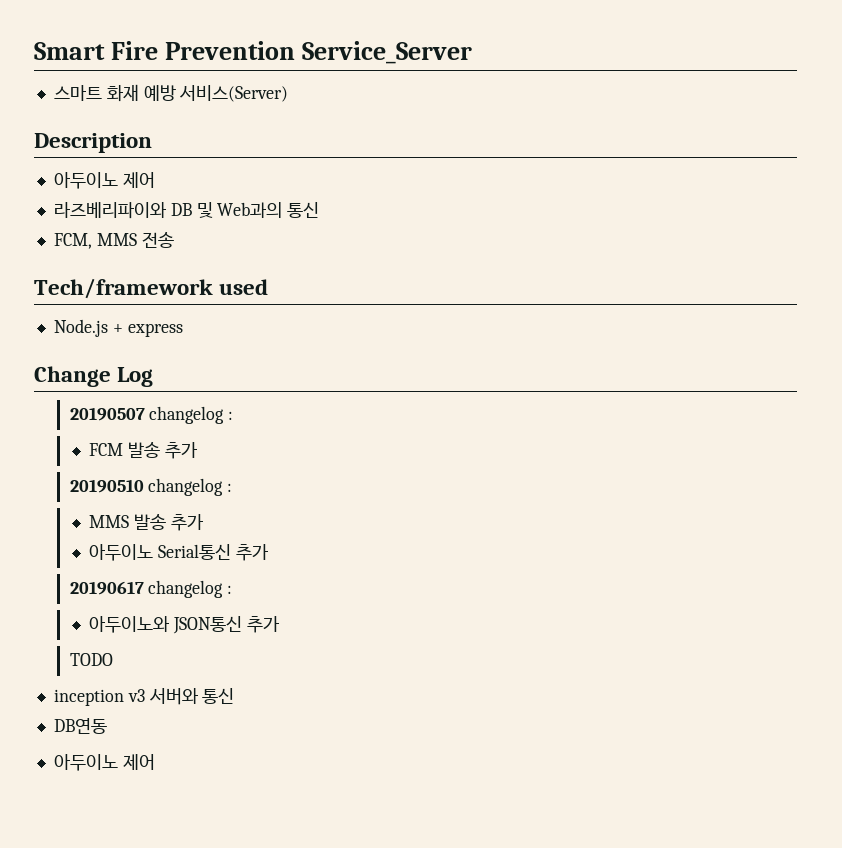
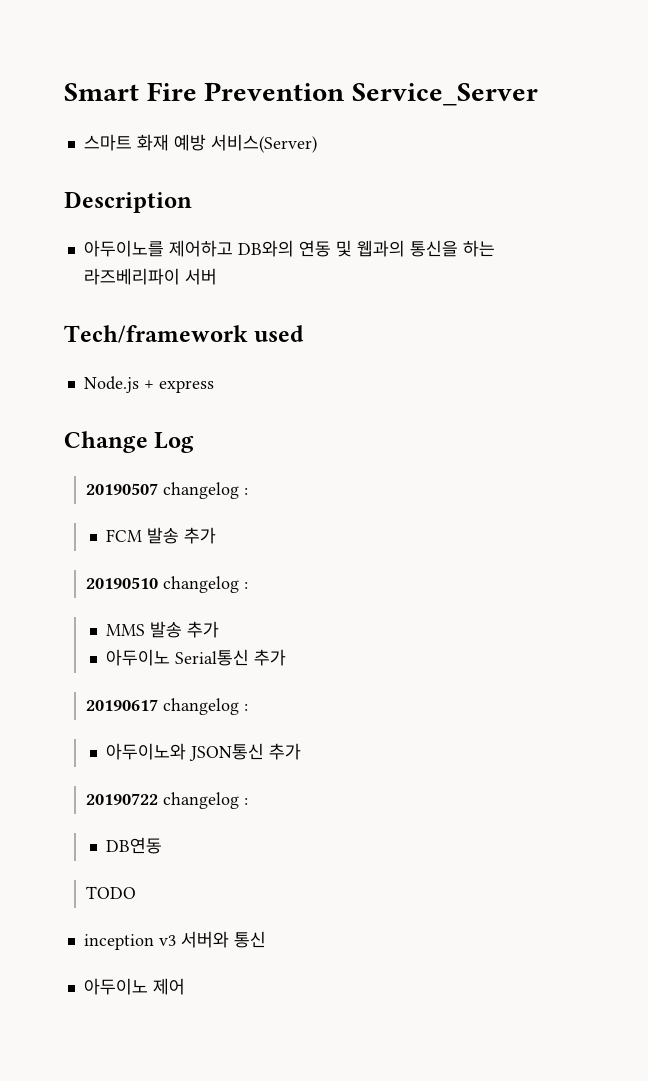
[53,172,155,189] [53,202,320,219] [53,232,174,249] 아두이노 제어 // 라즈베리파이와 DB 및 Web과의 통신 // FCM, MMS 전송 -> [83,240,495,257] [83,268,217,285] 아두이노를 제어하고 DB와의 연동 및 웹과의 통신을 하는 라즈베리파이 서버
(281, 624) none -> [86,792,249,809] [106,837,163,854] // 20190722 changelog : // DB연동
[53,718,107,734] // DB연동 -> (266, 939) none

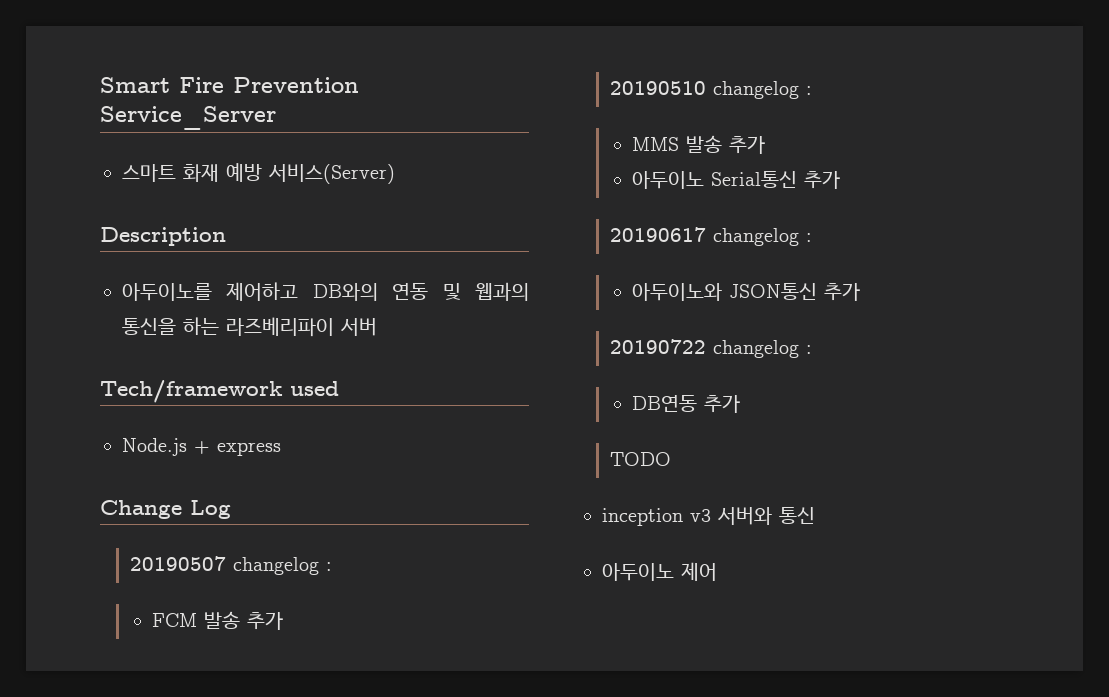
(163, 845) none -> [704,395,741,413] 추가

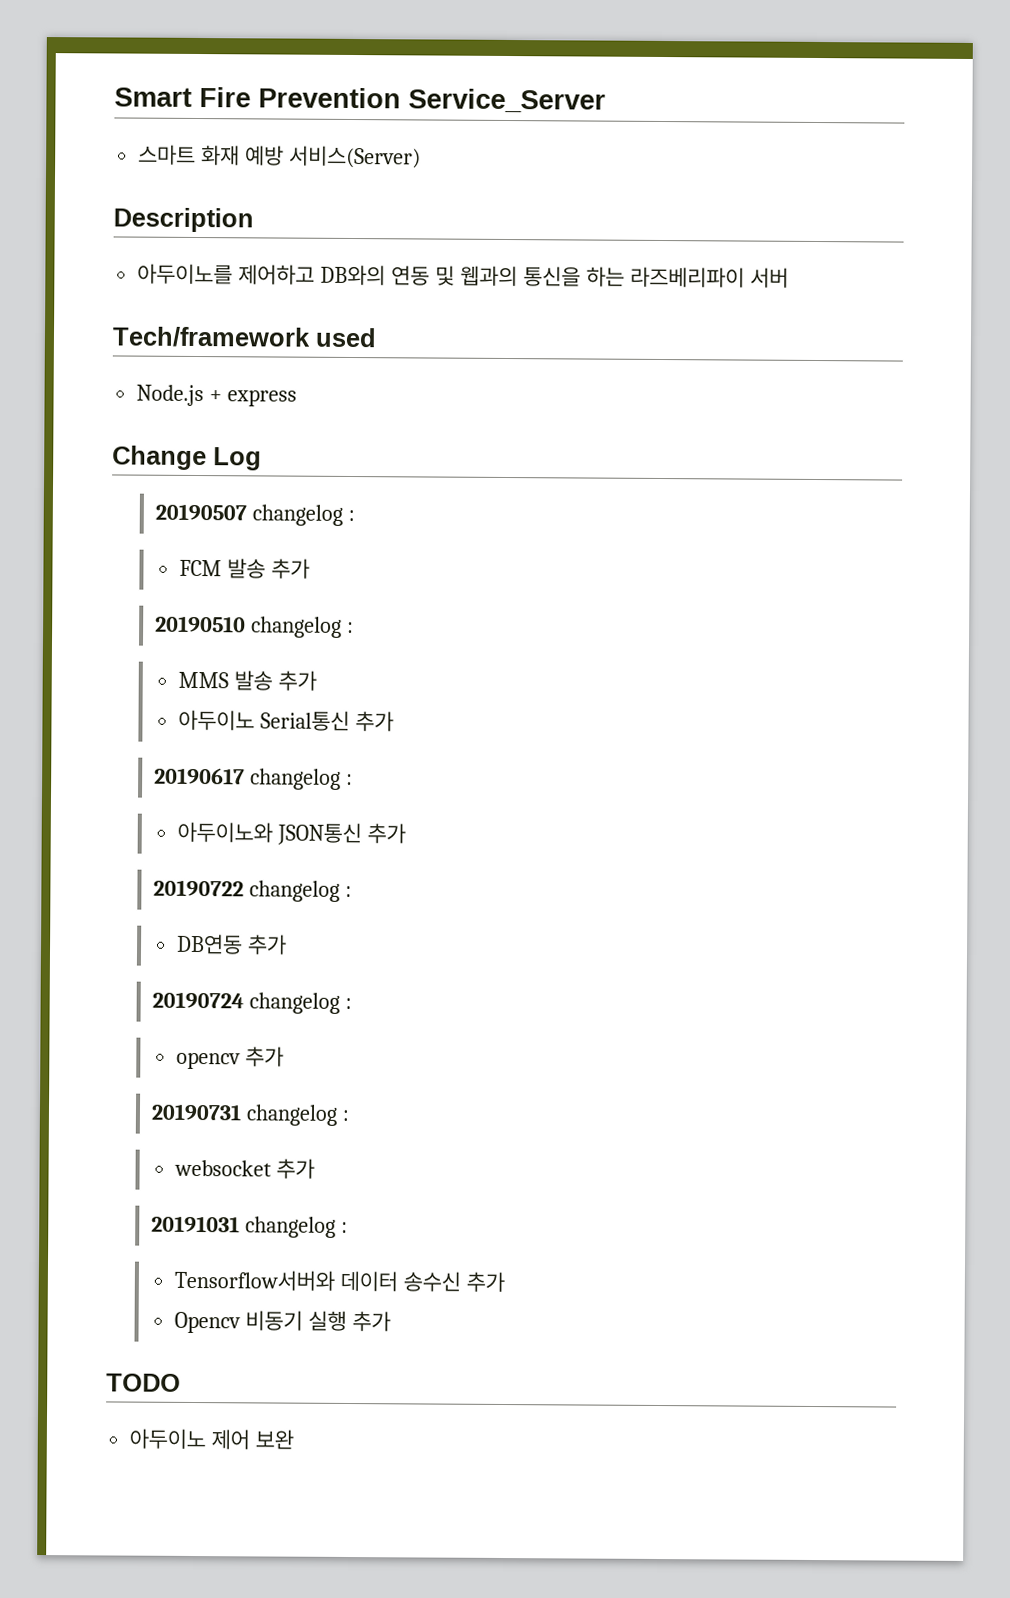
[610,452,672,466] [602,507,815,526] TODO // inception v3 서버와 통신 -> [151,991,352,1014] [176,1046,284,1070] [150,1103,349,1126] [174,1158,315,1179] [150,1215,348,1238] [174,1269,505,1293] [174,1310,391,1334] [106,1373,181,1392] 20190724 changelog : // opencv 추가 // 20190731 changelog : // websocket 추가 // 20191031 changelog : // Tensorflow서버와 데이터 송수신 추가 // Opencv 비동기 실행 추가 // TODO
(717, 571) none -> [255,1429,295,1450] 보완

